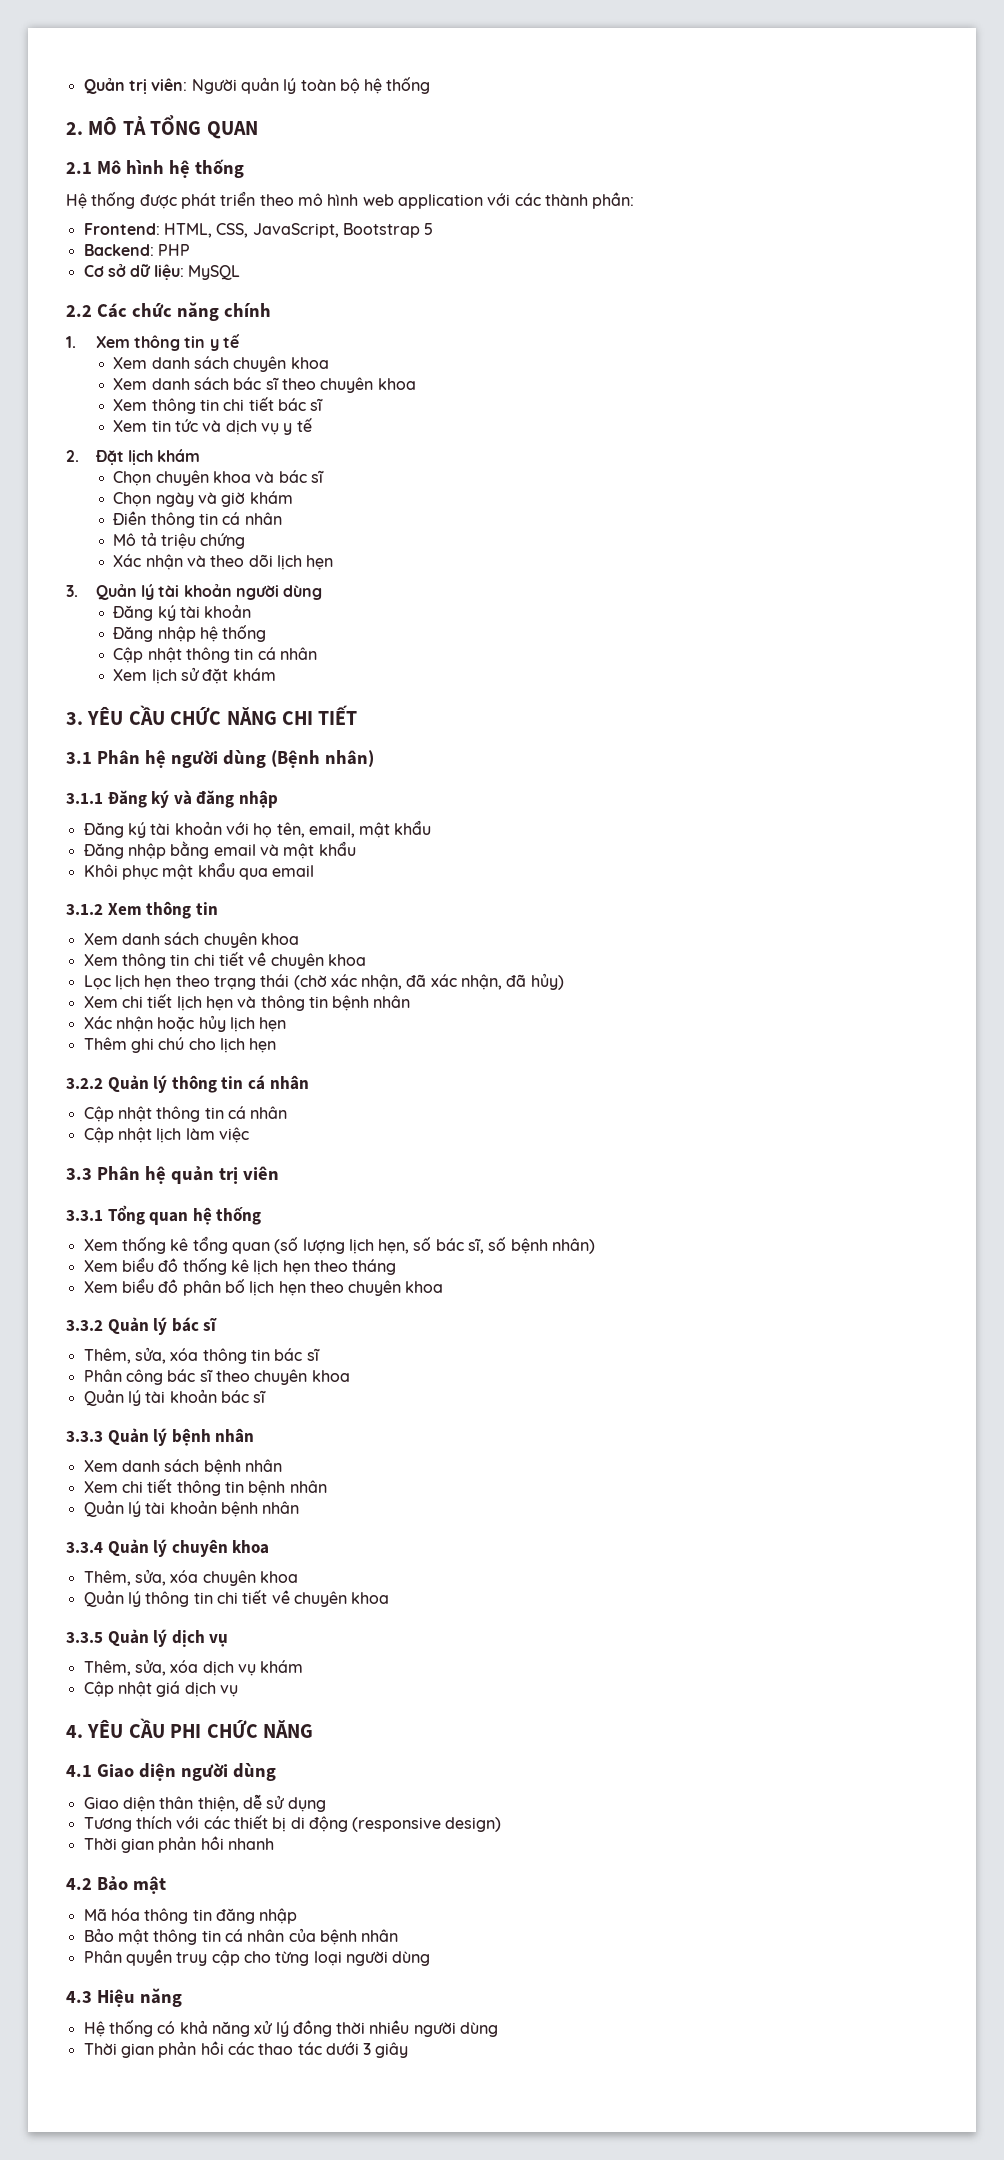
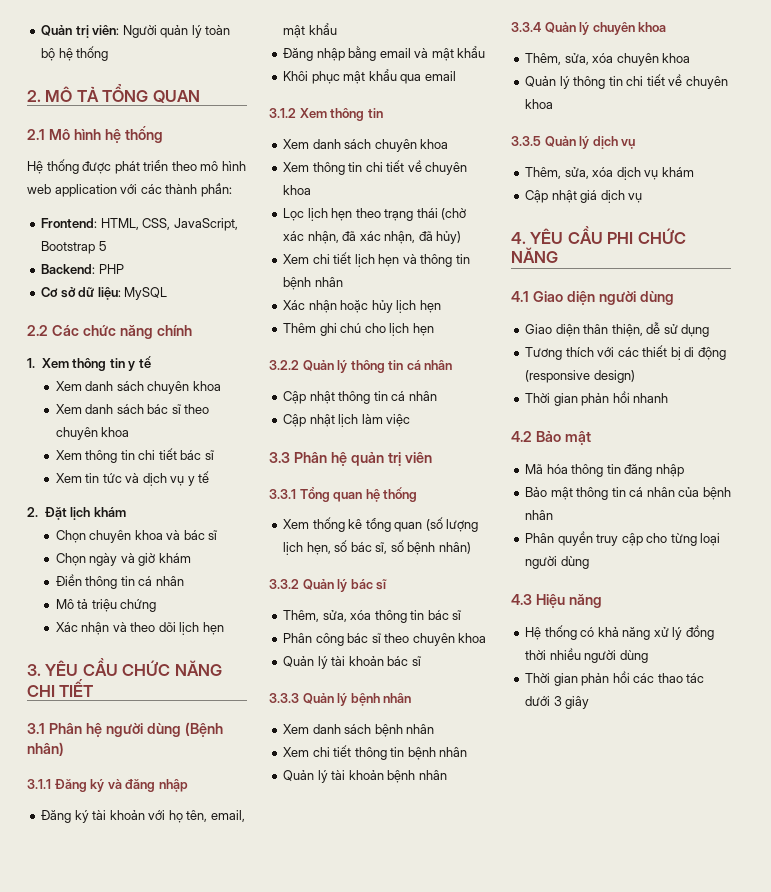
[66,584,323,600] [113,604,252,621] [113,625,267,642] [113,647,317,663] [113,667,276,684] // 3. Quản lý tài khoản người dùng // Đăng ký tài khoản // Đăng nhập hệ thống // Cập nhật thông tin cá nhân // Xem lịch sử đặt khám -> (224, 628) none
[83,1257,397,1275] [83,1278,444,1296] // Xem biểu đồ thống kê lịch hẹn theo tháng // Xem biểu đồ phân bố lịch hẹn theo chuyên khoa -> (471, 548) none

